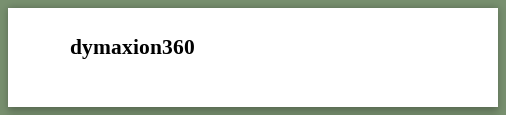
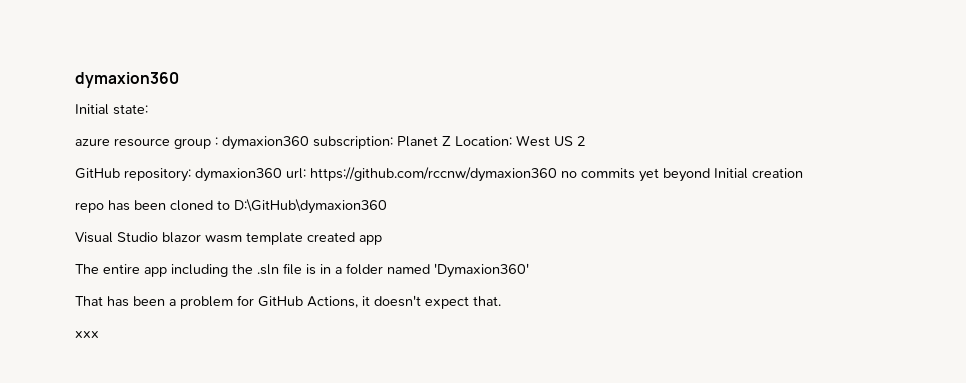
[70,39,195,59] dymaxion360 -> [75,72,179,88] [75,104,148,115] [75,135,585,150] [75,167,803,182] [75,199,387,214] [75,232,382,245] [75,263,529,278] [75,295,501,309] [75,331,99,338] dymaxion360 // Initial state: // azure resource group : dymaxion360 subscription: Planet Z Location: West US 2 // GitHub repository: dymaxion360 url: https://github.com/rccnw/dymaxion360 no commits yet beyond Initial creation // repo has been cloned to D:\GitHub\dymaxion360 // Visual Studio blazor wasm template created app // The entire app including the .sln file is in a folder named 'Dymaxion360' // That has been a problem for GitHub Actions, it doesn't expect that. // xxx

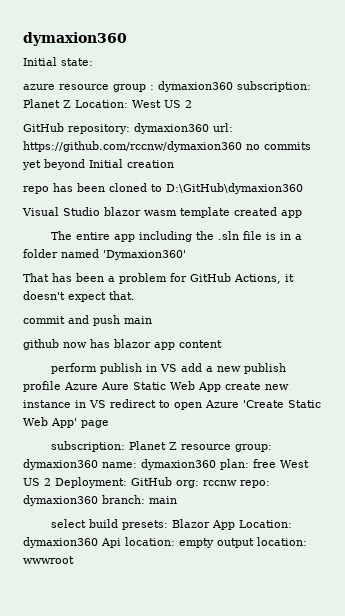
[75,331,99,338] xxx -> [23,315,152,326] [23,339,222,350] [50,363,286,374] [23,381,289,392] [23,399,321,410] [23,417,109,428] [50,441,272,452] [23,459,309,470] [23,477,270,488] [23,495,177,506] [50,519,292,530] [23,537,307,548] [23,556,74,564] commit and push main // github now has blazor app content // perform publish in VS add a new publish profile Azure Aure Static Web App create new instance in VS redirect to open Azure 'Create Static Web App' page // subscription: Planet Z resource group: dymaxion360 name: dymaxion360 plan: free West US 2 Deployment: GitHub org: rccnw repo: dymaxion360 branch: main // select build presets: Blazor App Location: dymaxion360 Api location: empty output location: wwwroot

